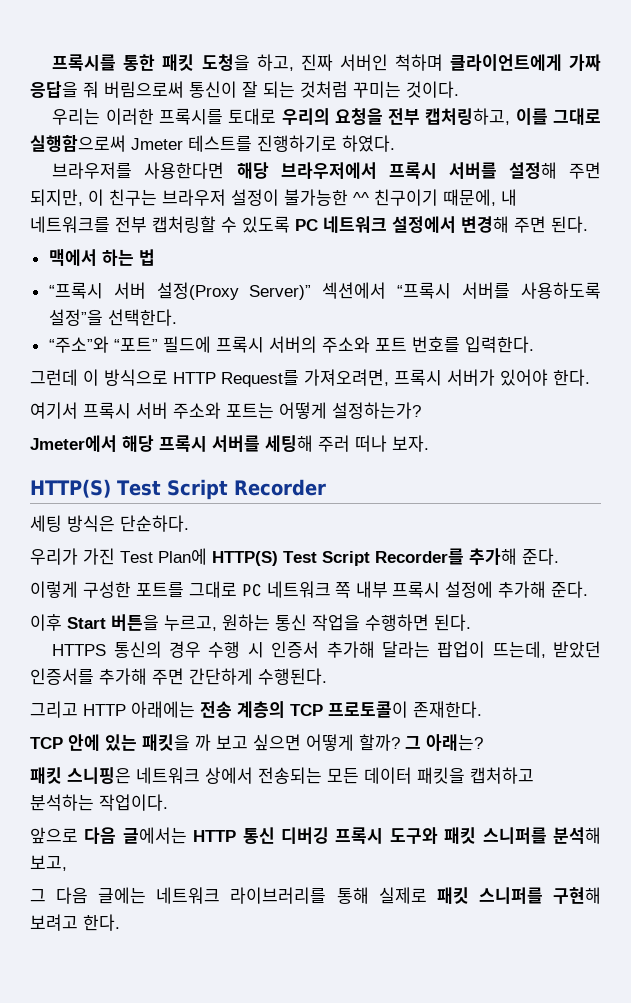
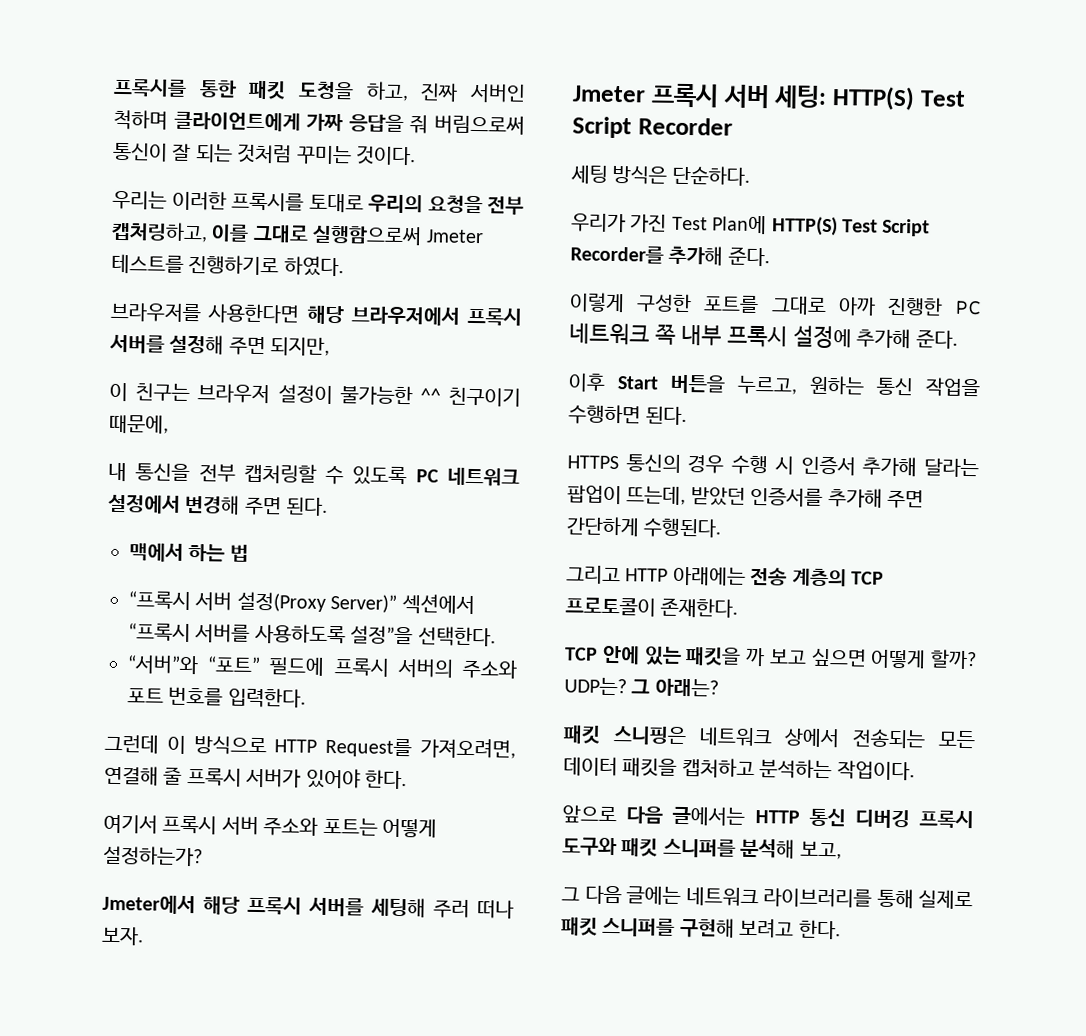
(83, 197) none -> (331, 346) //
[501,189,517,206] [30,216,110,233] 내 네트워크를 -> [108,462,191,482] // 내 통신을
[48,336,109,353] “주소”와 -> [127,655,199,675] “서버”와
(389, 377) none -> [104,765,183,786] 연결해 줄
(429, 443) none -> [572,83,828,109] Jmeter 프록시 서버 세팅:
(237, 589) none -> [837,296,943,316] 아까 진행한
(400, 742) none -> [564,677,627,696] UDP는?

